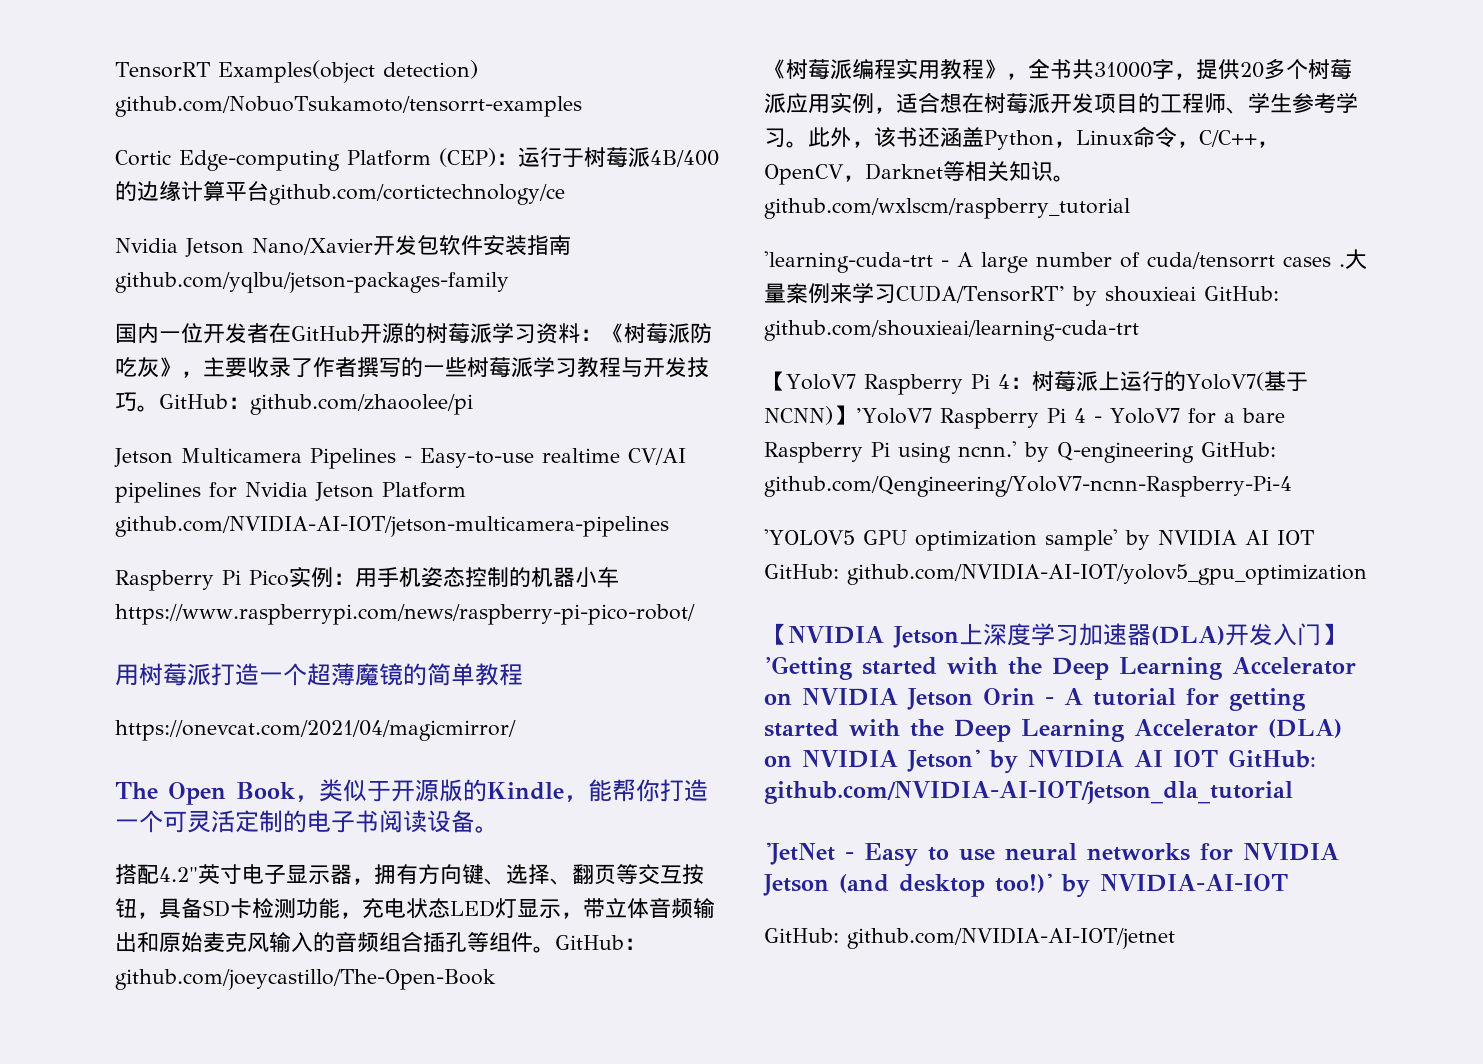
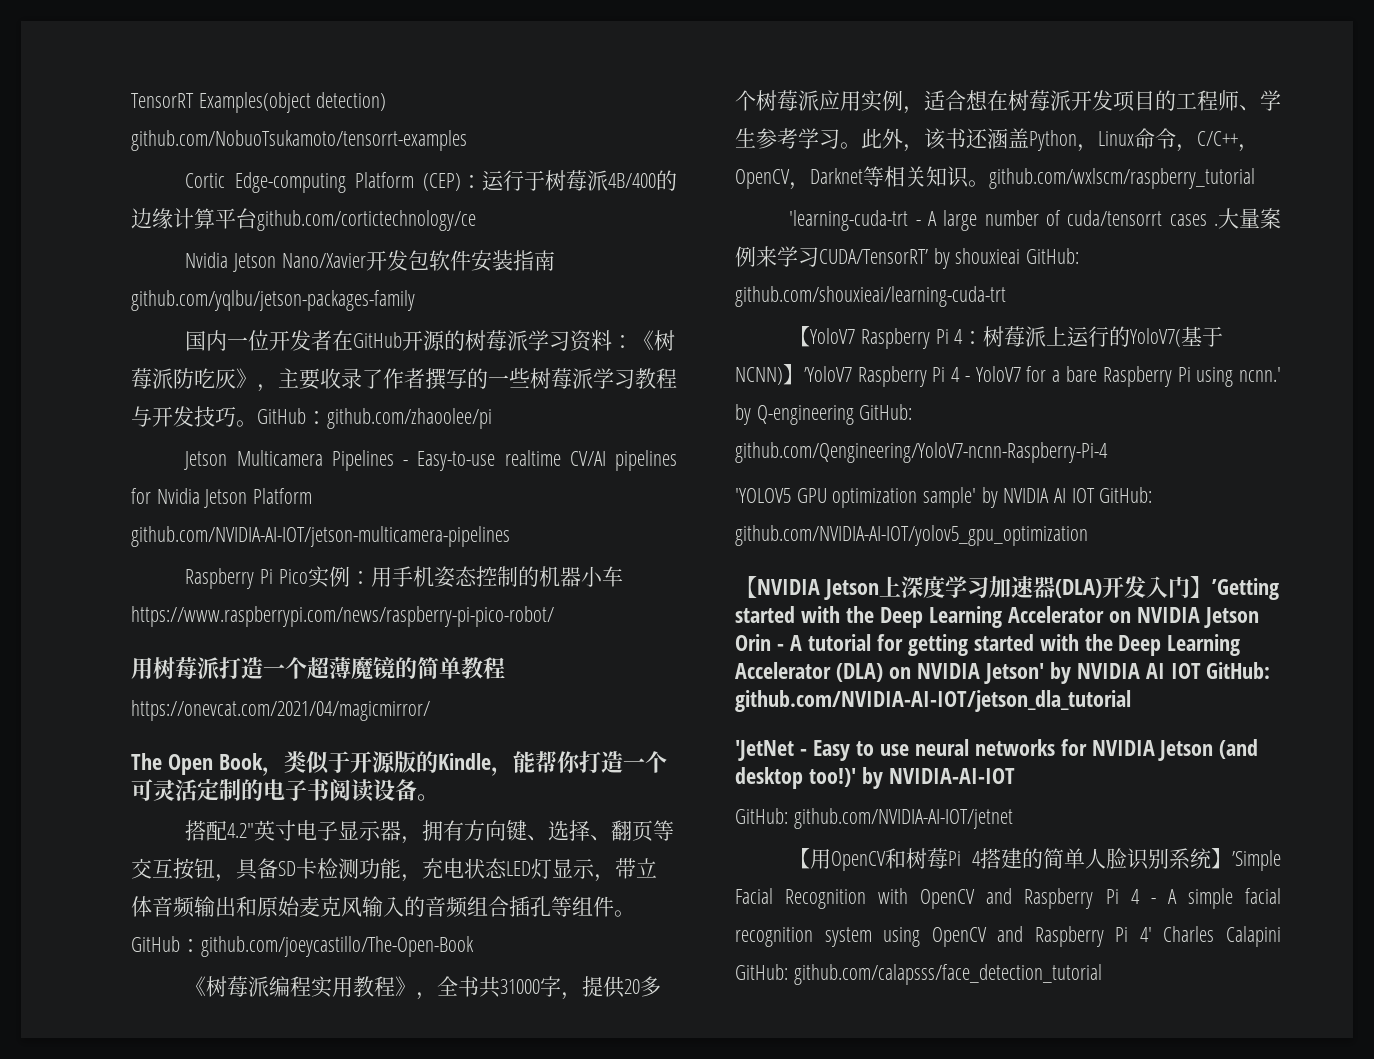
(1175, 938) none -> [789,848,1281,871] [735,888,1281,909] [735,926,1281,947] [735,964,1102,985] // 【用OpenCV和树莓Pi 4搭建的简单人脸识别系统】’Simple Facial Recognition with OpenCV and Raspberry Pi 4 - A simple facial recognition system using OpenCV and Raspberry Pi 4' Charles Calapini GitHub: github.com/calapsss/face_detection_tutorial

